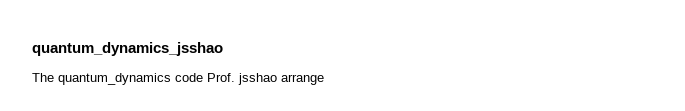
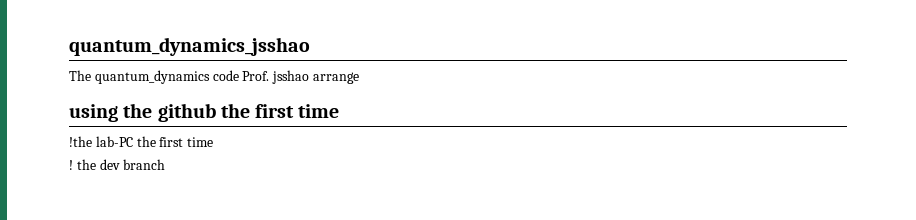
(324, 79) none -> [69,103,340,122] [69,136,214,147] [69,159,166,170] // using the github the first time // !the lab-PC the first time // ! the dev branch

